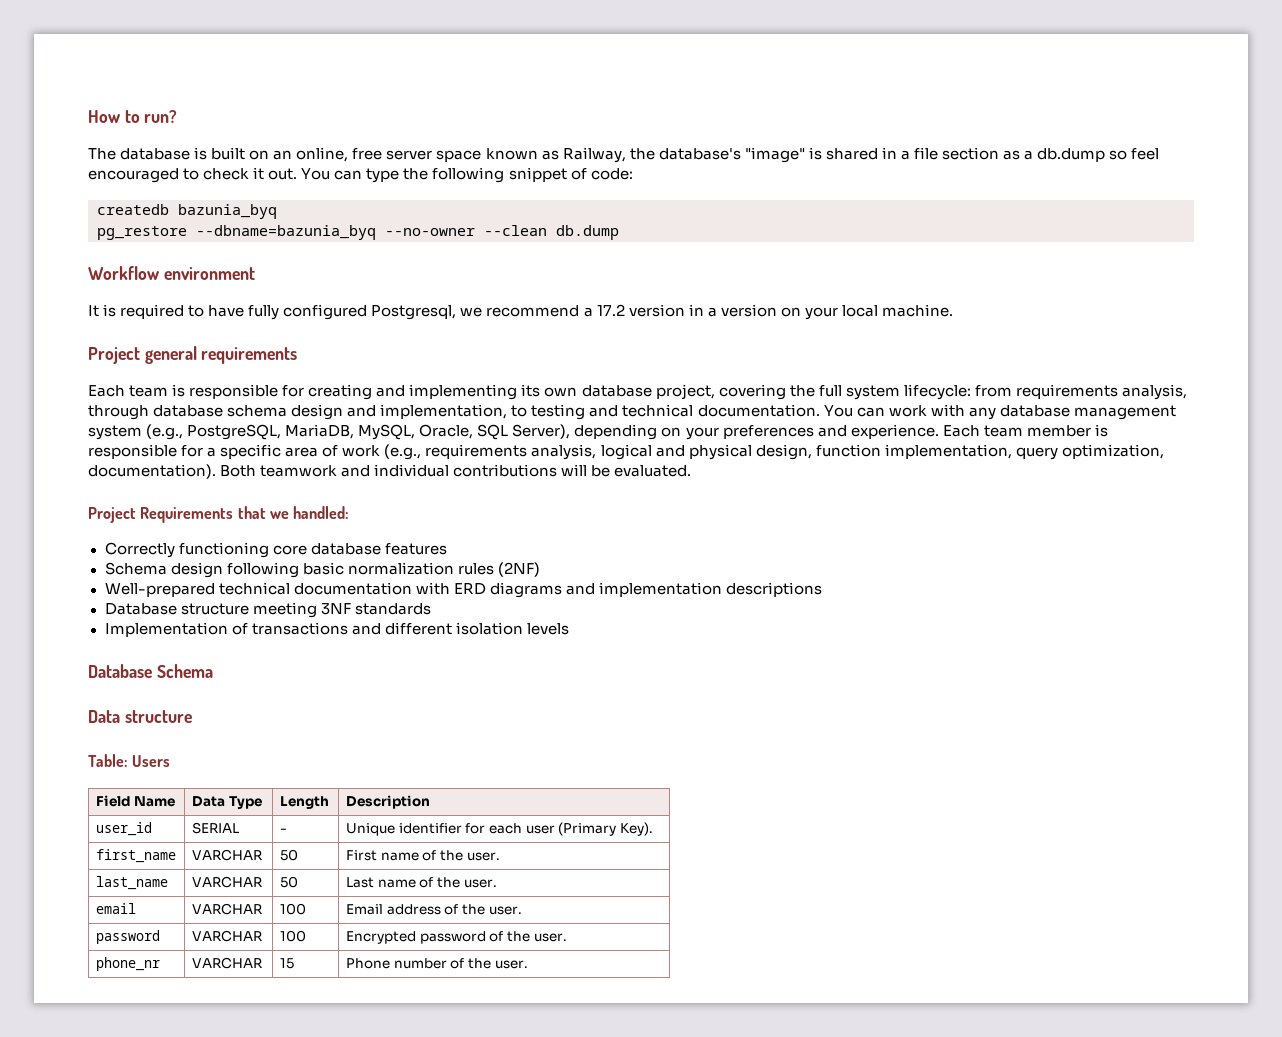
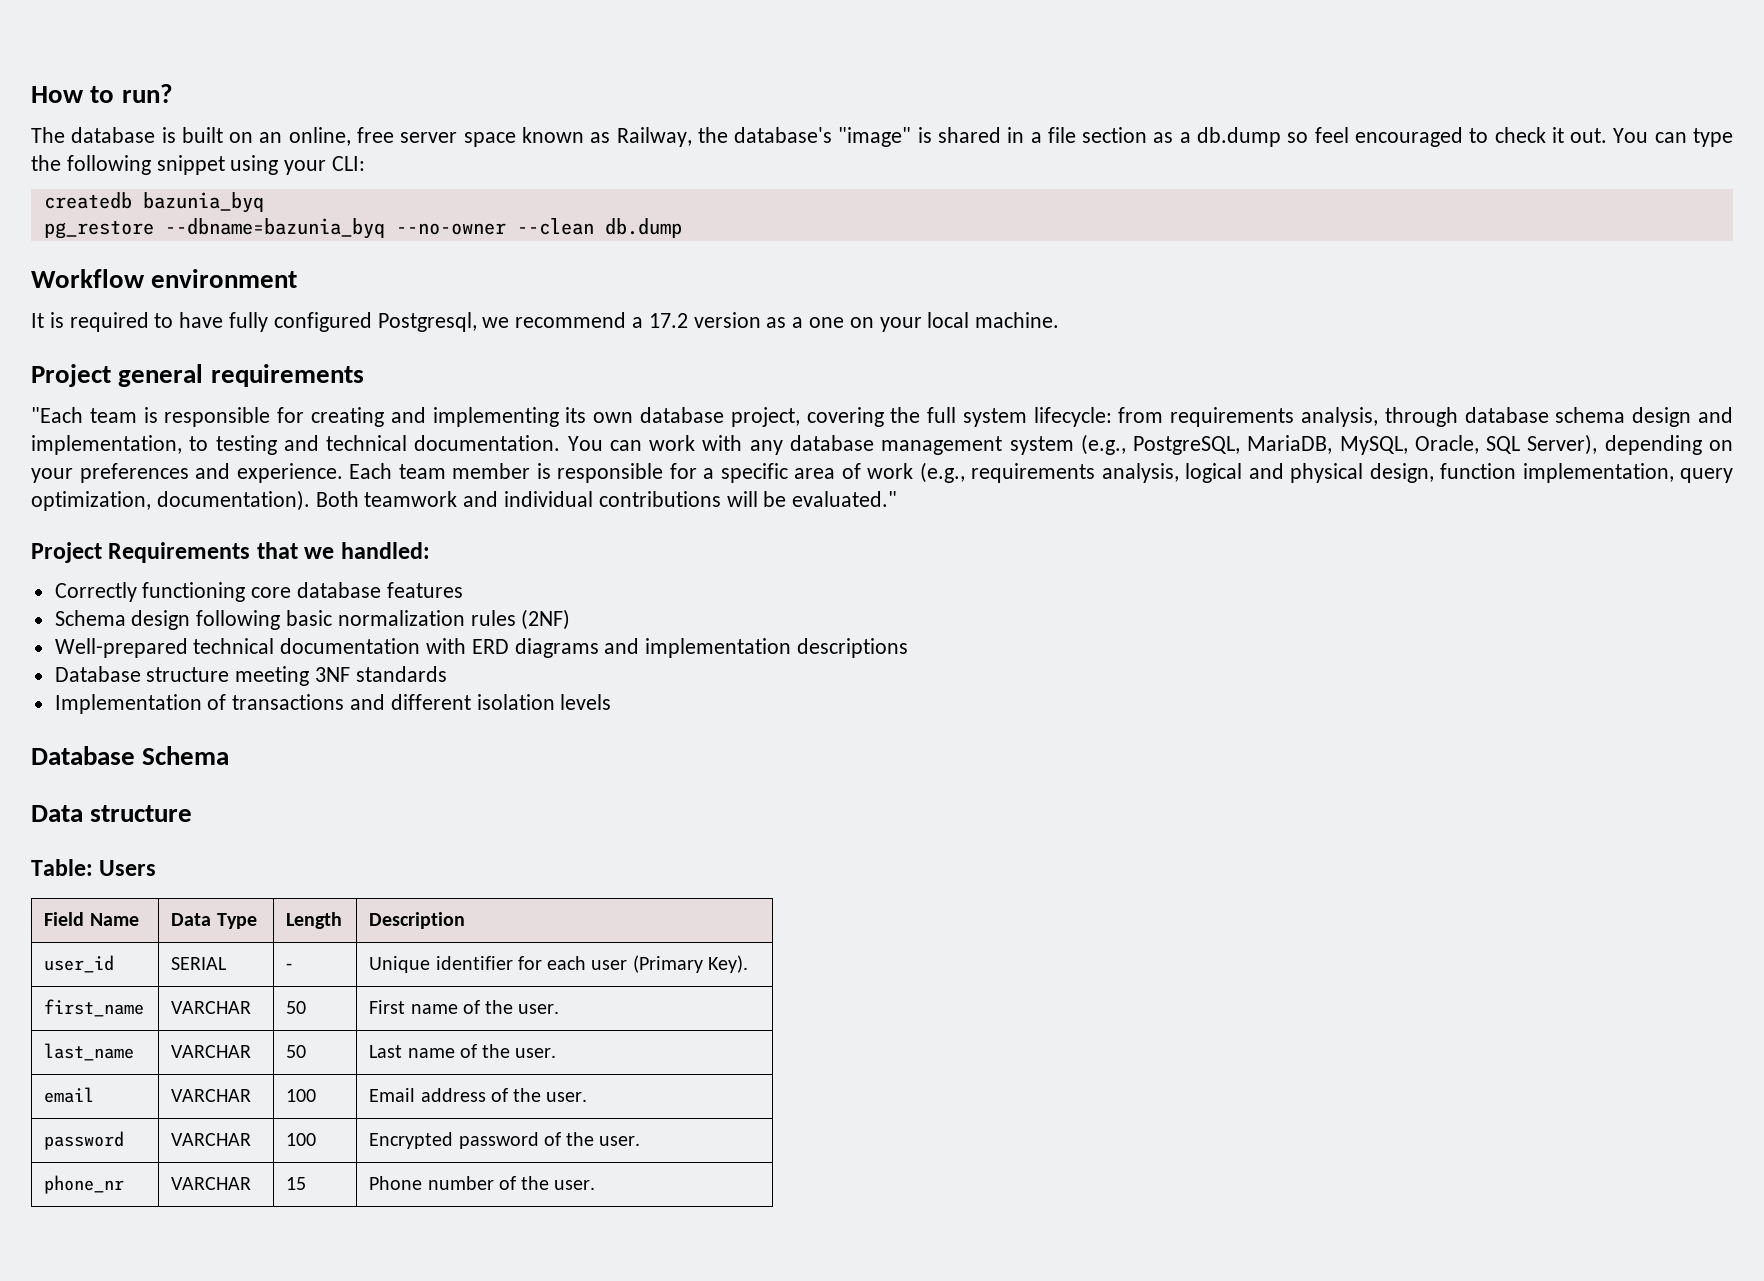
[570,168,633,180] of code: -> [230,155,366,175] using your CLI:
[688,304,777,317] in a version -> [766,317,845,328] as a one
[88,385,125,397] Each -> [31,407,83,423] "Each
[614,465,692,477] evaluated. -> [792,491,898,507] evaluated."

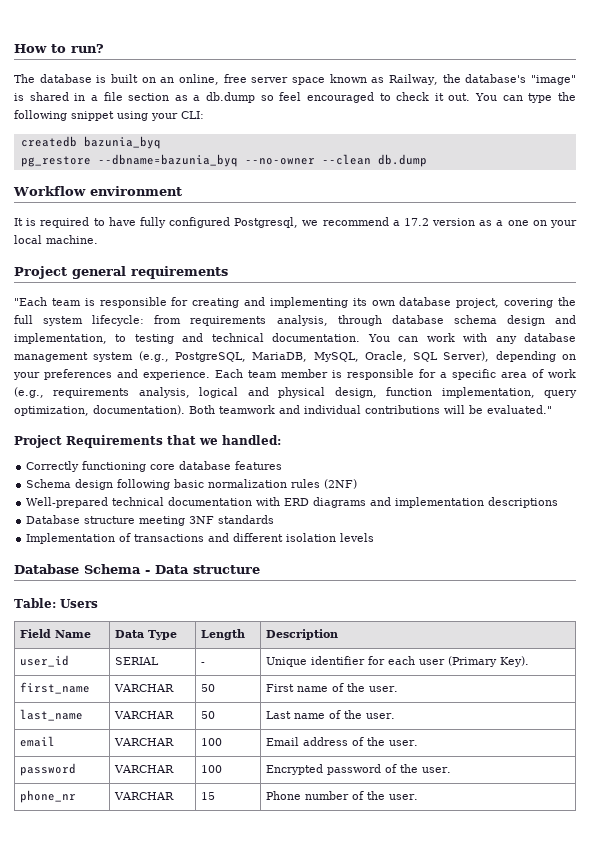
(230, 755) // -> [145,570,150,574] -

